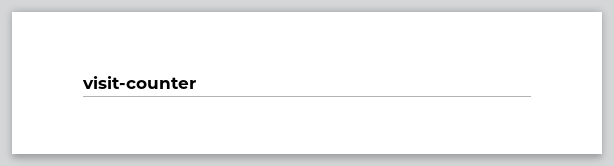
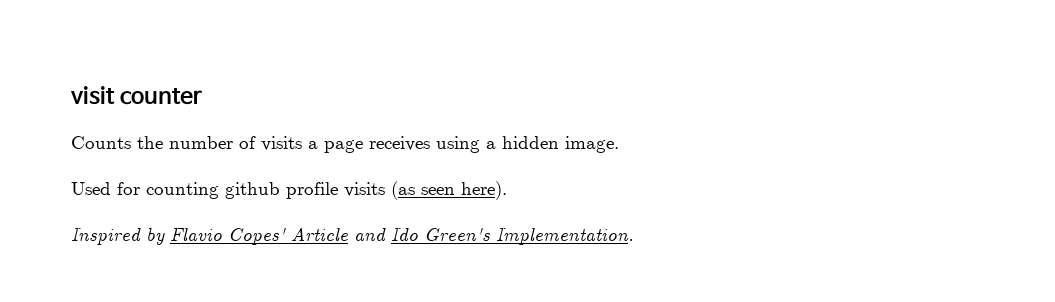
[82,76,196,89] visit-counter -> [70,86,203,105] [71,136,619,153] [71,181,507,200] [71,227,634,245] visit counter // Counts the number of visits a page receives using a hidden image. // Used for counting github profile visits (as seen here). // Inspired by Flavio Copes' Article and Ido Green's Implementation.

